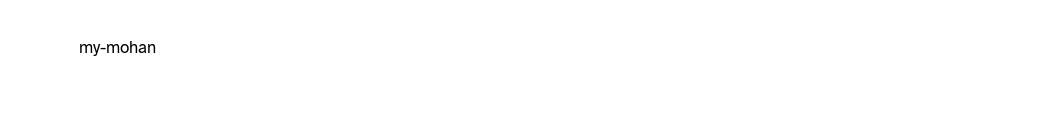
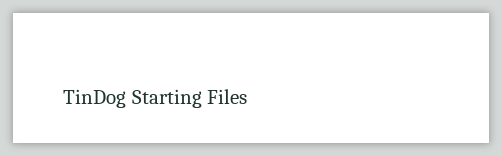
[79,41,156,56] my-mohan -> [63,89,248,108] TinDog Starting Files

